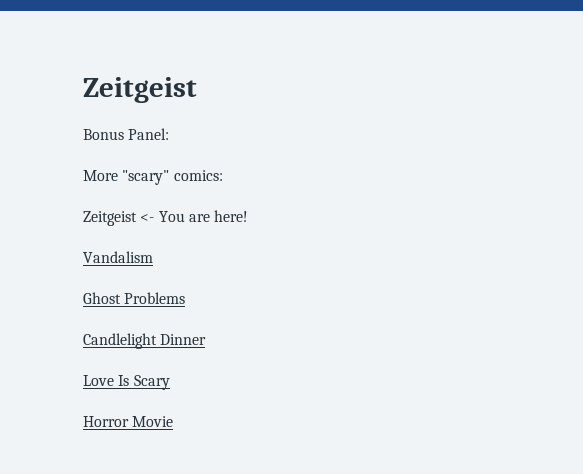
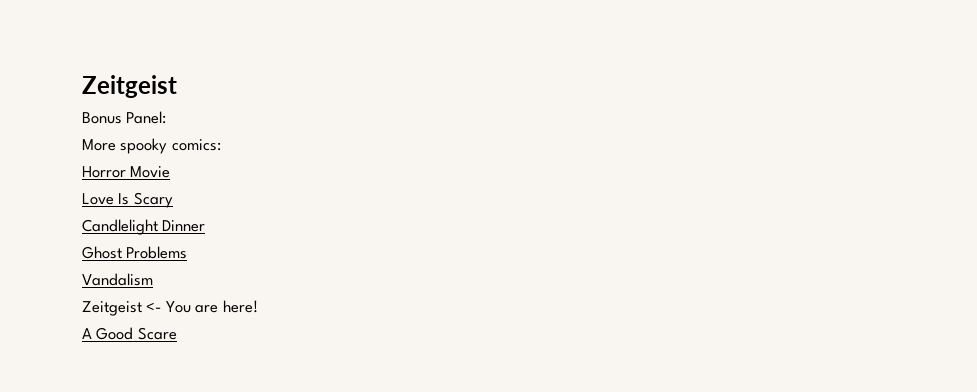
[122,170,170,185] "scary" -> [120,138,168,154] spooky
(223, 175) none -> [82,166,171,178] [82,192,173,208] [82,219,206,235] [82,246,188,259] [82,273,153,286] // Horror Movie // Love Is Scary // Candlelight Dinner // Ghost Problems // Vandalism
[83,251,153,263] [83,292,186,304] [83,333,207,349] [83,375,170,390] [83,416,174,427] Vandalism // Ghost Problems // Candlelight Dinner // Love Is Scary // Horror Movie -> [82,327,177,340] A Good Scare

